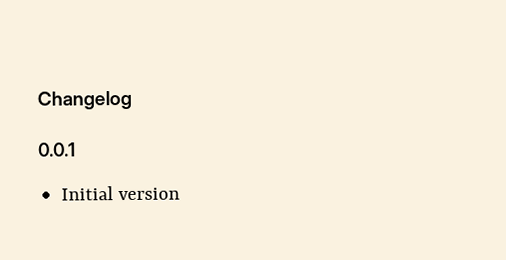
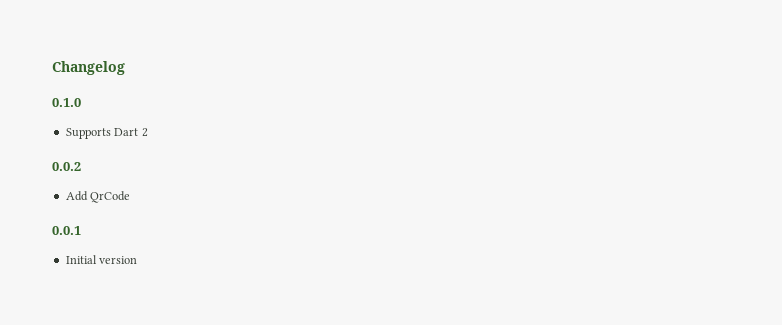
(132, 100) none -> [52,98,81,107] [65,128,148,139] [52,162,81,171] [65,191,131,203] // 0.1.0 // Supports Dart 2 // 0.0.2 // Add QrCode

